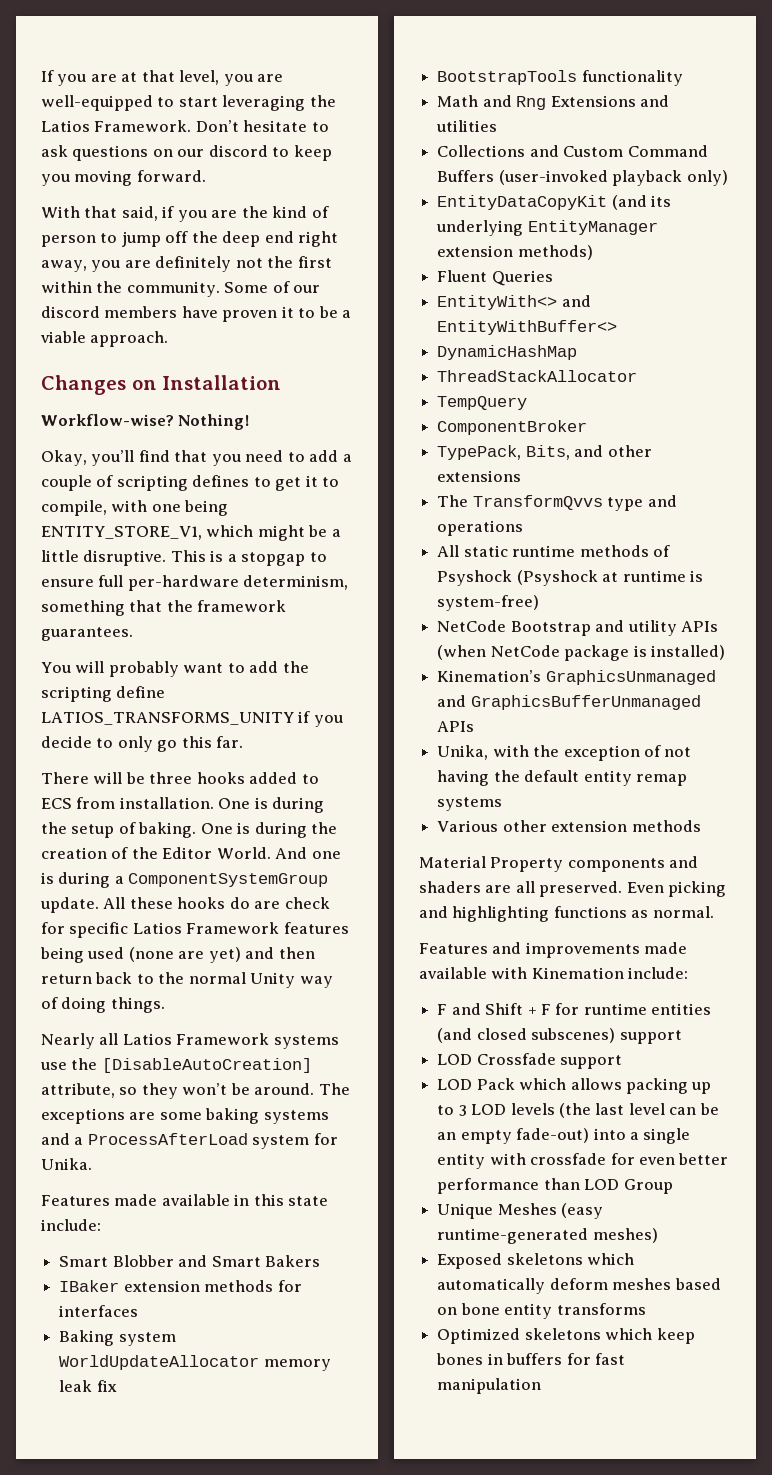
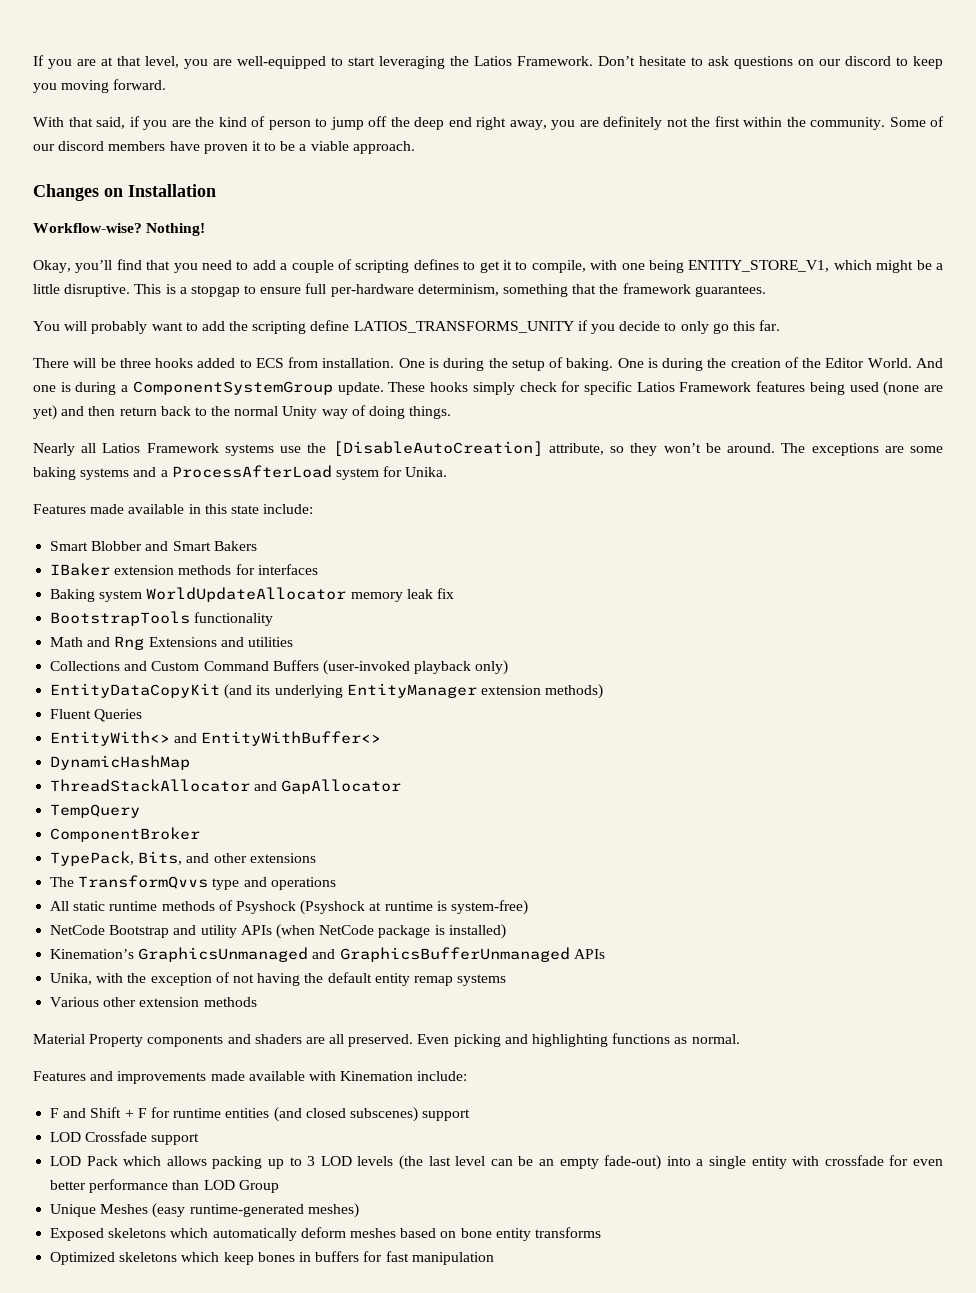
[103,897,281,909] All these hooks do are -> [388,382,515,395] These hooks simply
(638, 376) none -> [254,779,402,794] and GapAllocator

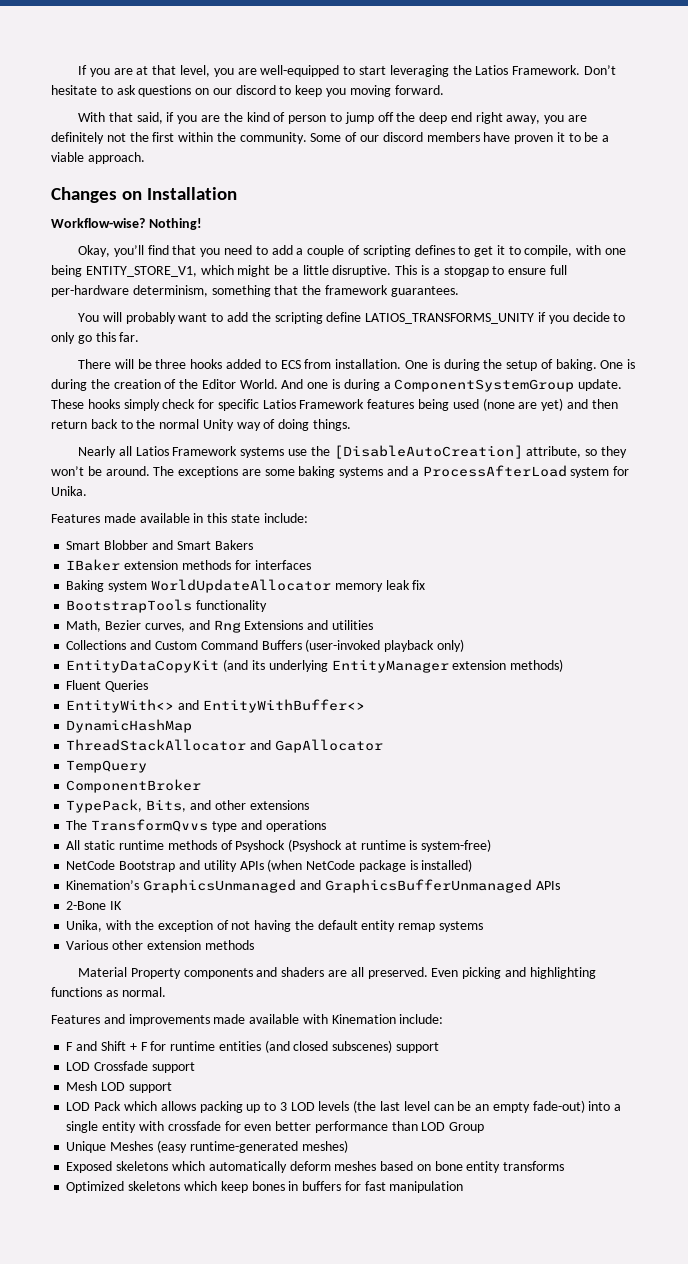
[50,637,84,647] Math -> [66,620,185,632] Math, Bezier curves,
(605, 954) none -> [66,901,123,910] // 2-Bone IK
(200, 1139) none -> [66,1081,172,1093] // Mesh LOD support

